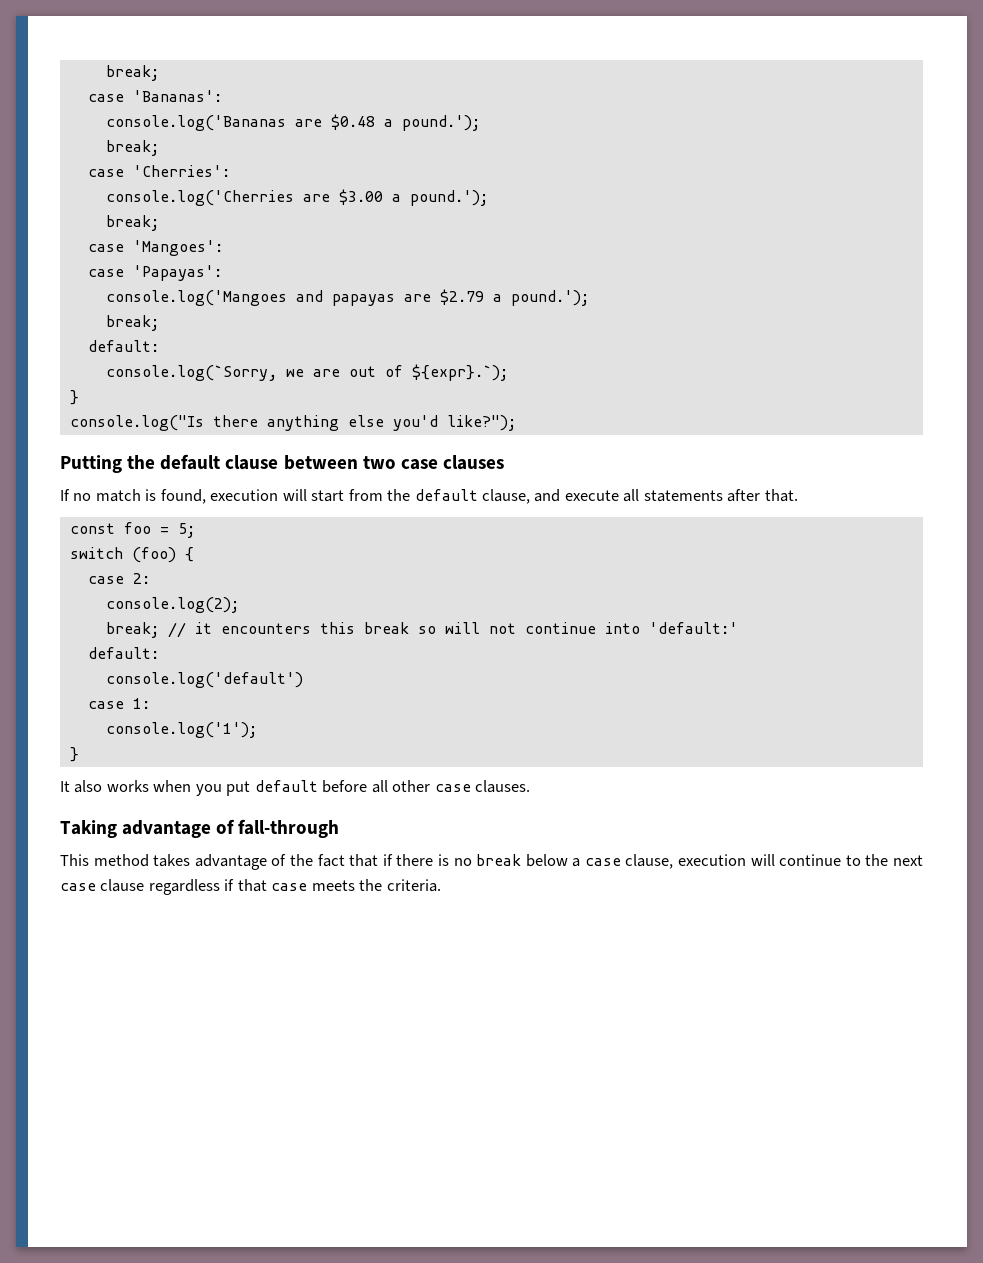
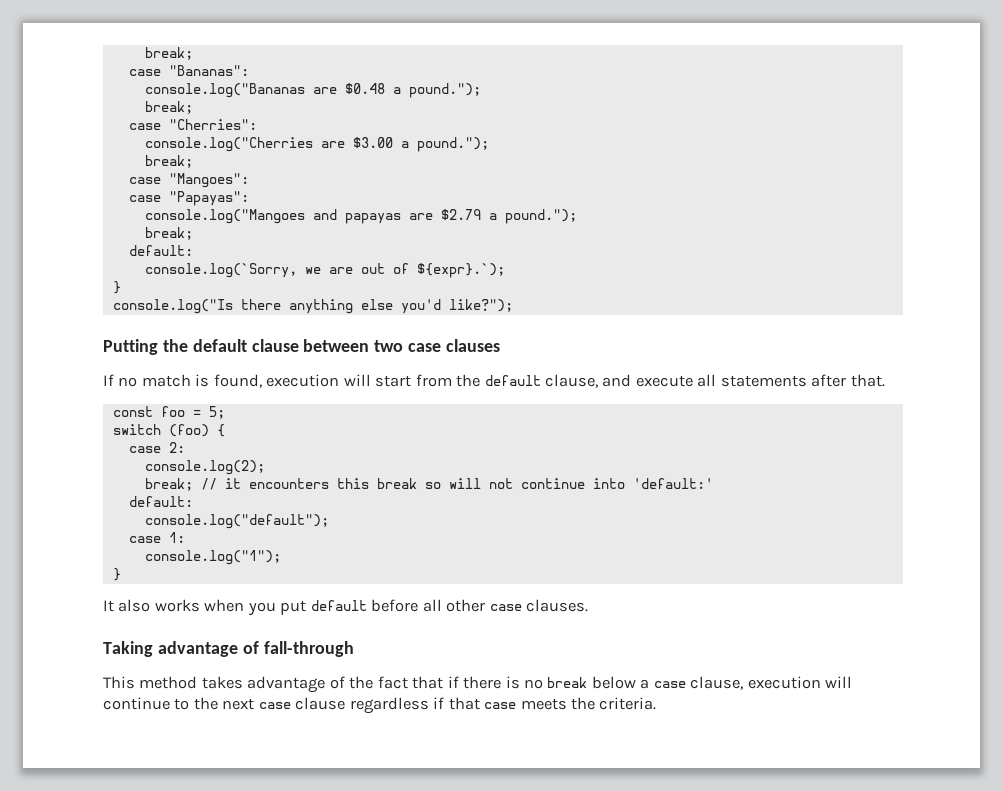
[105,65,159,81] [87,90,222,102] [105,115,286,131] break; // case 'Bananas': // console.log('Bananas -> [144,47,193,60] [128,65,249,76] [144,83,305,98] break; // case "Bananas": // console.log("Bananas
[401,115,480,131] [105,140,159,156] [87,165,230,177] [105,190,294,206] pound.'); // break; // case 'Cherries': // console.log('Cherries -> [408,83,481,98] [144,101,193,114] [128,119,257,130] [144,137,313,152] pound."); // break; // case "Cherries": // console.log("Cherries
[409,190,488,206] [105,215,159,231] [87,240,223,256] [87,265,222,281] [105,290,287,306] pound.'); // break; // case 'Mangoes': // case 'Papayas': // console.log('Mangoes -> [416,137,489,152] [144,155,193,168] [128,173,249,188] [128,191,249,206] [144,209,305,224] pound."); // break; // case "Mangoes": // case "Papayas": // console.log("Mangoes
[510,290,589,306] pound.'); -> [504,209,577,224] pound.");
[105,672,303,688] console.log('default') -> [144,514,329,529] console.log("default");
[105,722,257,738] console.log('1'); -> [144,550,281,565] console.log("1");

